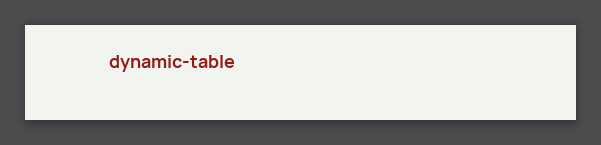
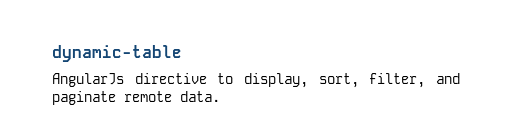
(235, 63) none -> [52,73,461,88] [52,91,220,105] // AngularJs directive to display, sort, filter, and paginate remote data.

